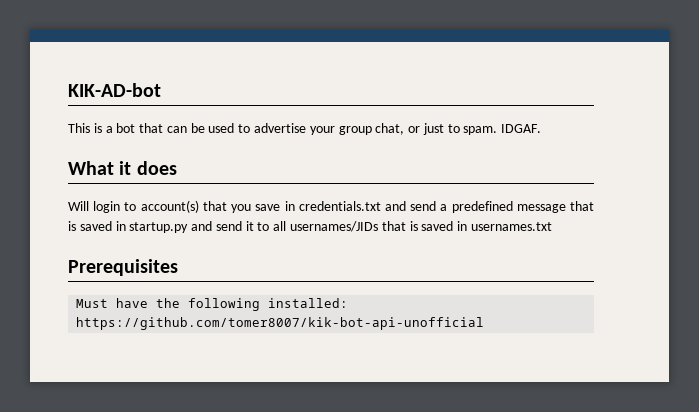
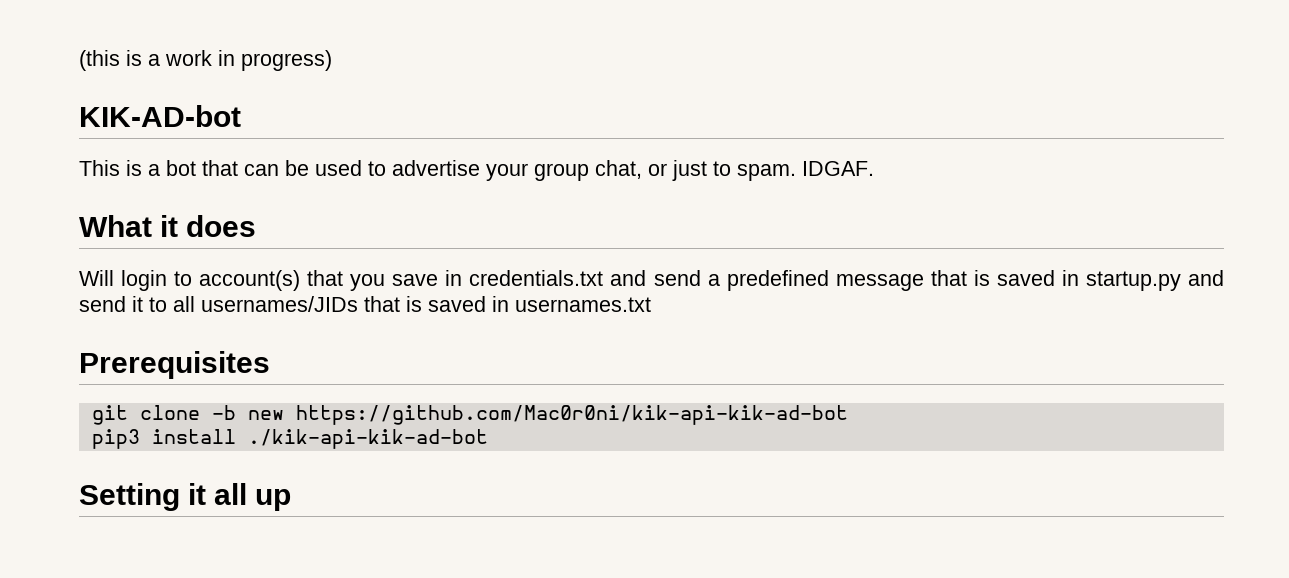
(68, 90) none -> [79,50,332,71] (this is a work in progress) //
[76,298,349,311] [76,317,485,330] Must have the following installed: https://github.com/tomer8007/kik-bot-api-unofficial -> [91,405,848,425] [91,429,488,449] [79,483,292,511] git clone -b new https://github.com/Mac0r0ni/kik-api-kik-ad-bot // pip3 install ./kik-api-kik-ad-bot // Setting it all up

